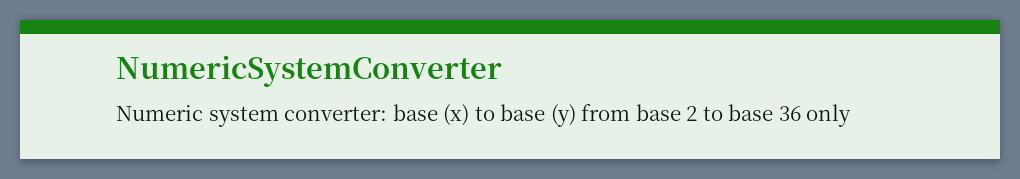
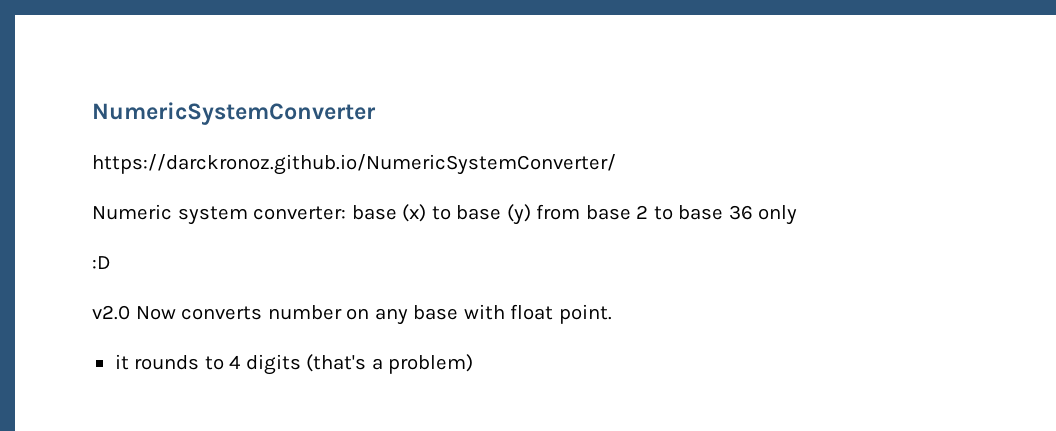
(502, 71) none -> [92,154,616,175] // https://darckronoz.github.io/NumericSystemConverter/
(852, 115) none -> [92,256,111,269] [92,304,612,325] [114,354,474,375] // :D // v2.0 Now converts number on any base with float point. // it rounds to 4 digits (that's a problem)

